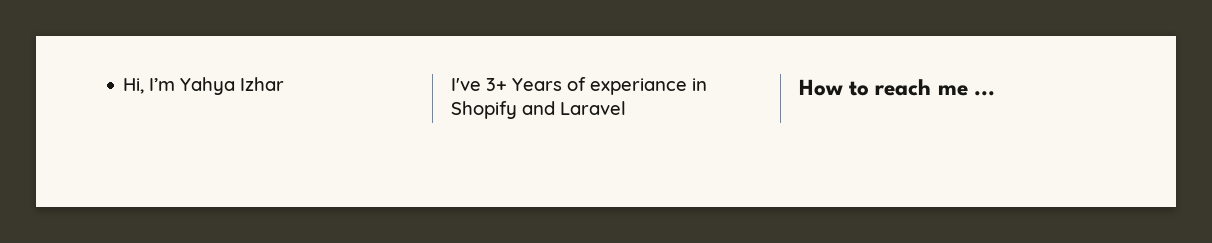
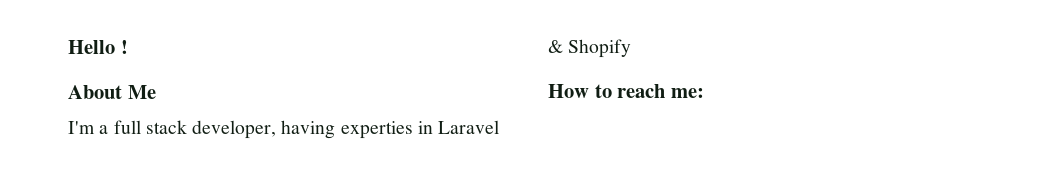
[123,77,285,95] [451,77,707,95] Hi, I’m Yahya Izhar // I've 3+ Years of experiance in -> [68,40,128,54] [68,85,156,99] [68,120,500,139] [548,40,563,53] Hello ! // About Me // I'm a full stack developer, having experties in Laravel &
[522,101,626,115] and Laravel -> (632, 48) none
[937,85,995,96] me ... -> [670,88,704,98] me:

